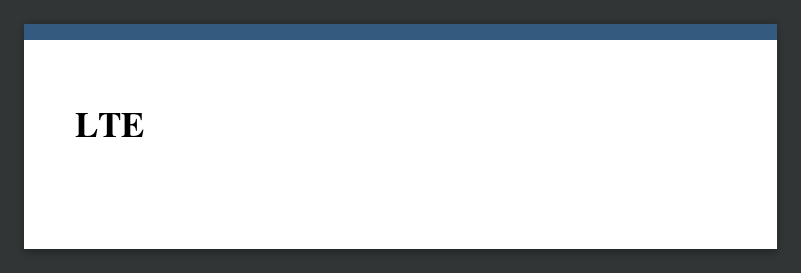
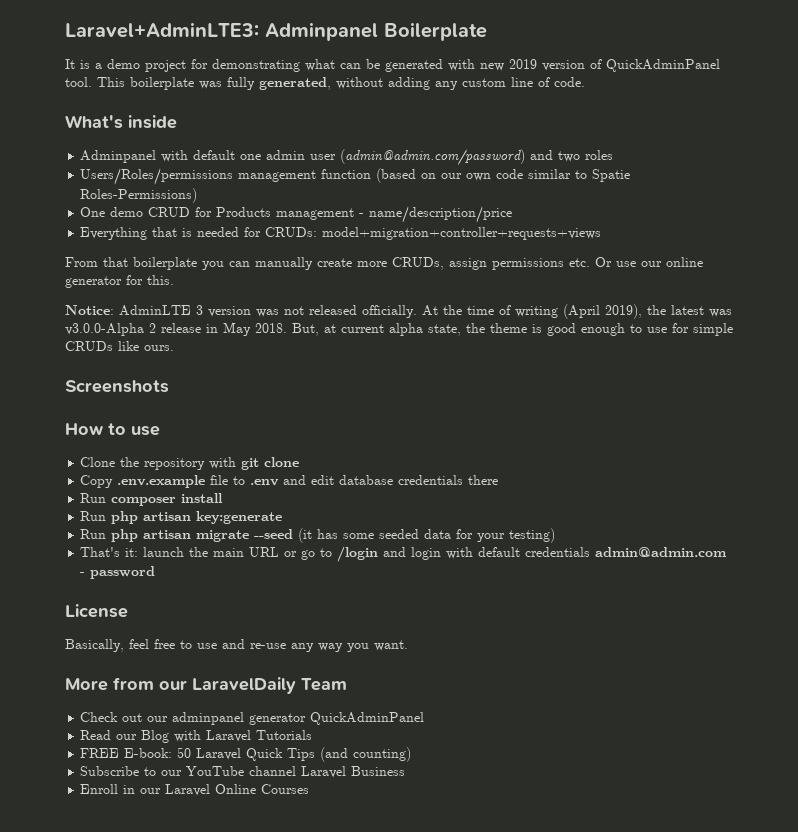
[75,113,144,137] LTE -> [65,22,487,41] [65,59,720,72] [65,77,585,90] [65,115,177,129] [80,149,614,165] [80,168,631,185] [80,188,198,203] [80,206,513,223] [80,227,602,240] [65,257,703,270] [65,275,174,288] [65,304,732,319] [65,322,733,336] [65,341,174,351] [65,380,169,393] [65,423,160,436] [80,457,300,470] [80,475,499,488] [80,493,224,506] [80,511,283,524] [80,528,556,543] [80,546,728,562] [80,566,156,579] [65,604,128,618] [65,639,408,652] [65,677,347,694] [80,712,425,725] [80,730,313,743] [80,747,412,762] [80,766,406,778] [80,784,310,796] Laravel+AdminLTE3: Adminpanel Boilerplate // It is a demo project for demonstrating what can be generated with new 2019 version of QuickAdminPanel tool. This boilerplate was fully generated, without adding any custom line of code. // What's inside // Adminpanel with default one admin user (admin@admin.com/password) and two roles // Users/Roles/permissions management function (based on our own code similar to Spatie Roles-Permissions) // One demo CRUD for Products management - name/description/price // Everything that is needed for CRUDs: model+migration+controller+requests+views // From that boilerplate you can manually create more CRUDs, assign permissions etc. Or use our online generator for this. // Notice: AdminLTE 3 version was not released officially. At the time of writing (April 2019), the latest was v3.0.0-Alpha 2 release in May 2018. But, at current alpha state, the theme is good enough to use for simple CRUDs like ours. // Screenshots // How to use // Clone the repository with git clone // Copy .env.example file to .env and edit database credentials there // Run composer install // Run php artisan key:generate // Run php artisan migrate --seed (it has some seeded data for your testing) // That's it: launch the main URL or go to /login and login with default credentials admin@admin.com - password // License // Basically, feel free to use and re-use any way you want. // More from our LaravelDaily Team // Check out our adminpanel generator QuickAdminPanel // Read our Blog with Laravel Tutorials // FREE E-book: 50 Laravel Quick Tips (and counting) // Subscribe to our YouTube channel Laravel Business // Enroll in our Laravel Online Courses

